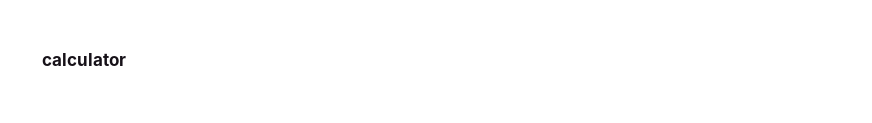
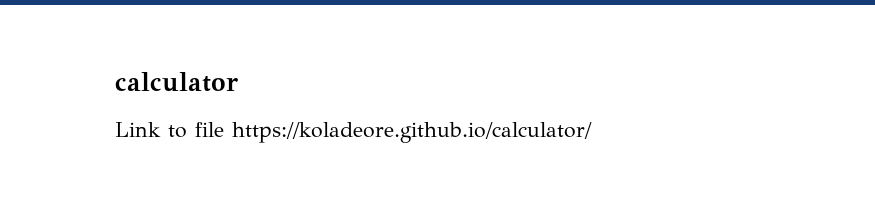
(126, 59) none -> [115,122,592,143] // Link to file https://koladeore.github.io/calculator/

